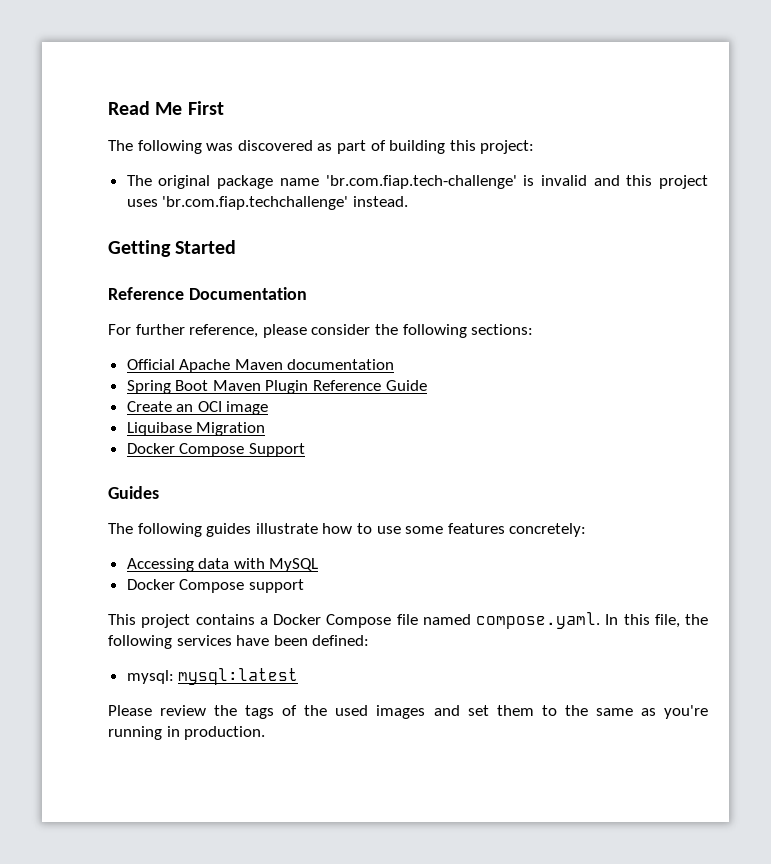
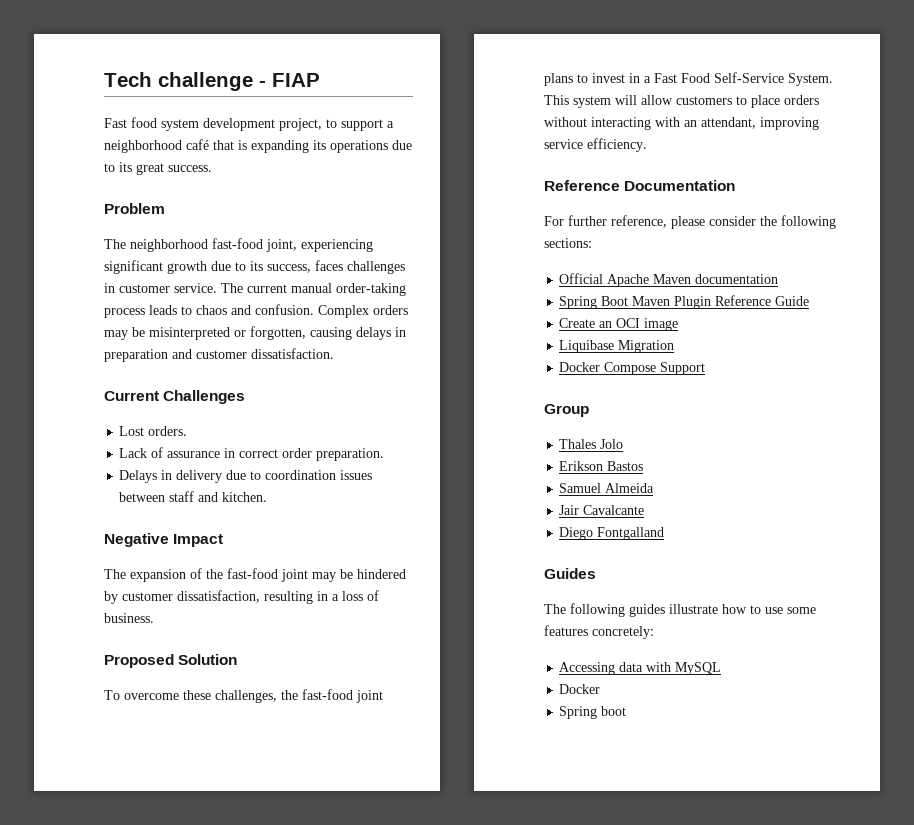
[108,101,224,115] [108,140,535,154] [126,175,708,189] [126,196,408,210] [108,240,237,257] Read Me First // The following was discovered as part of building this project: // The original package name 'br.com.fiap.tech-challenge' is invalid and this project uses 'br.com.fiap.techchallenge' instead. // Getting Started -> [104,72,320,91] [104,117,394,131] [104,139,412,153] [104,162,212,175] [104,203,165,214] [104,238,373,252] [104,260,405,274] [104,283,406,296] [104,304,408,318] [104,326,406,340] [104,348,334,362] [104,390,246,404] [119,426,188,436] [119,447,385,461] [119,470,373,483] [119,491,268,502] [104,533,224,547] [104,568,406,582] [104,590,379,604] [104,613,154,623] [104,654,238,668] [104,689,383,703] [544,72,833,86] [544,95,819,108] [544,117,819,130] [544,138,647,152] Tech challenge - FIAP // Fast food system development project, to support a neighborhood café that is expanding its operations due to its great success. // Problem // The neighborhood fast-food joint, experiencing significant growth due to its success, faces challenges in customer service. The current manual order-taking process leads to chaos and confusion. Complex orders may be misinterpreted or forgotten, causing delays in preparation and customer dissatisfaction. // Current Challenges // Lost orders. // Lack of assurance in correct order preparation. // Delays in delivery due to coordination issues between staff and kitchen. // Negative Impact // The expansion of the fast-food joint may be hindered by customer dissatisfaction, resulting in a loss of business. // Proposed Solution // To overcome these challenges, the fast-food joint plans to invest in a Fast Food Self-Service System. This system will allow customers to place orders without interacting with an attendant, improving service efficiency.
(305, 450) none -> [544,404,589,417] [559,439,624,449] [559,461,644,471] [559,483,655,493] [559,505,645,515] [559,527,665,540] // Group // Thales Jolo // Erikson Bastos // Samuel Almeida // Jair Cavalcante // Diego Fontgalland
[179,579,304,593] [108,612,708,629] [108,635,370,649] [126,668,299,685] [108,705,708,719] [108,726,266,740] Compose support // This project contains a Docker Compose file named compose.yaml. In this file, the following services have been defined: // mysql: mysql:latest // Please review the tags of the used images and set them to the same as you're running in production. -> [559,706,627,719] // Spring boot

